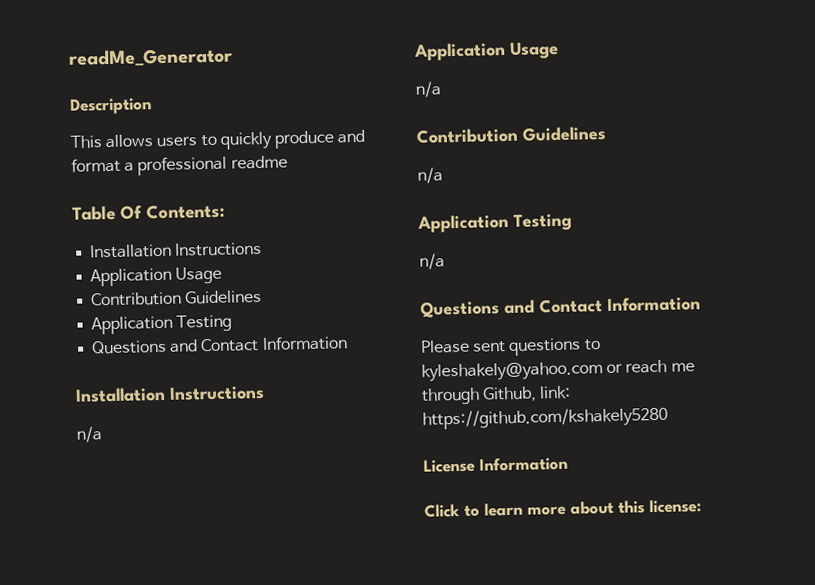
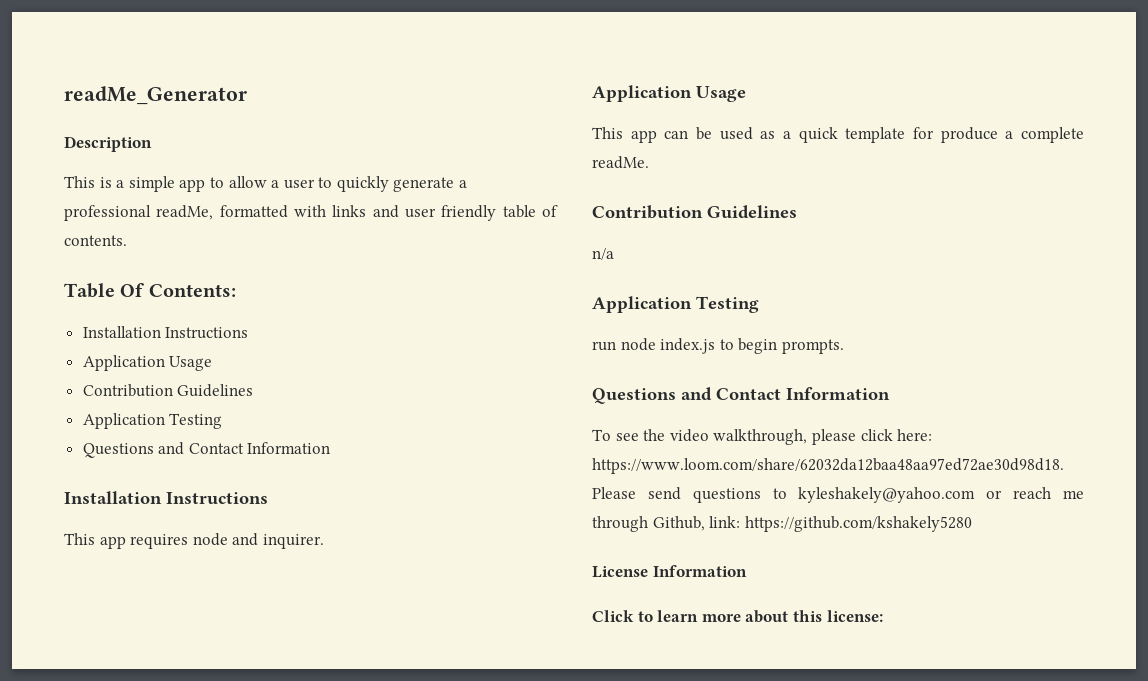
[105,129,366,150] [71,155,288,176] allows users to quickly produce and format a professional readme -> [99,176,468,192] [64,205,558,221] [64,235,127,246] is a simple app to allow a user to quickly generate a professional readMe, formatted with links and user friendly table of contents.
[76,426,102,443] [413,41,559,61] [415,81,442,98] n/a // Application Usage // n/a -> [64,533,324,549] [592,85,746,102] [592,127,1084,143] [592,156,649,169] This app requires node and inquirer. // Application Usage // This app can be used as a quick template for produce a complete readMe.
[419,253,445,270] [420,296,701,318] [420,339,507,354] n/a // Questions and Contact Information // Please sent -> [592,338,844,354] [592,387,890,404] [592,429,933,445] [592,458,1064,474] [592,487,681,500] run node index.js to begin prompts. // Questions and Contact Information // To see the video walkthrough, please click here: https://www.loom.com/share/62032da12baa48aa97ed72ae30d98d18. Please send

